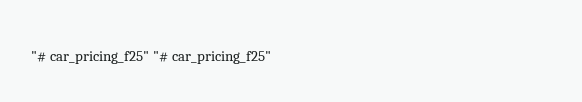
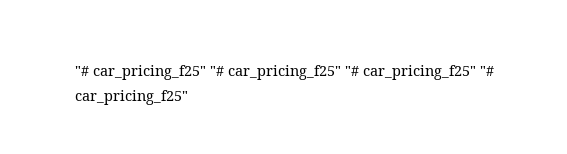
[31,51,271,64] "# car_pricing_f25" "# car_pricing_f25" -> [75,65,494,80] [75,90,188,105] "# car_pricing_f25" "# car_pricing_f25" "# car_pricing_f25" "# car_pricing_f25"

